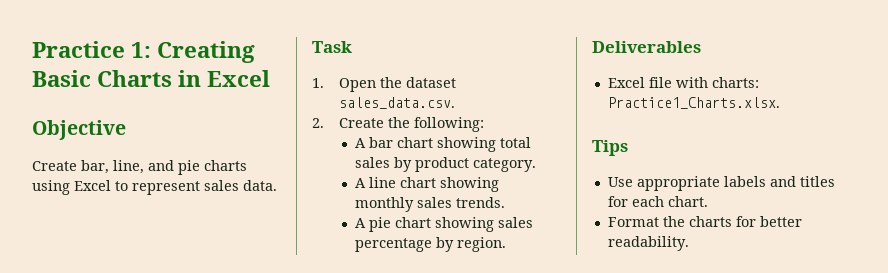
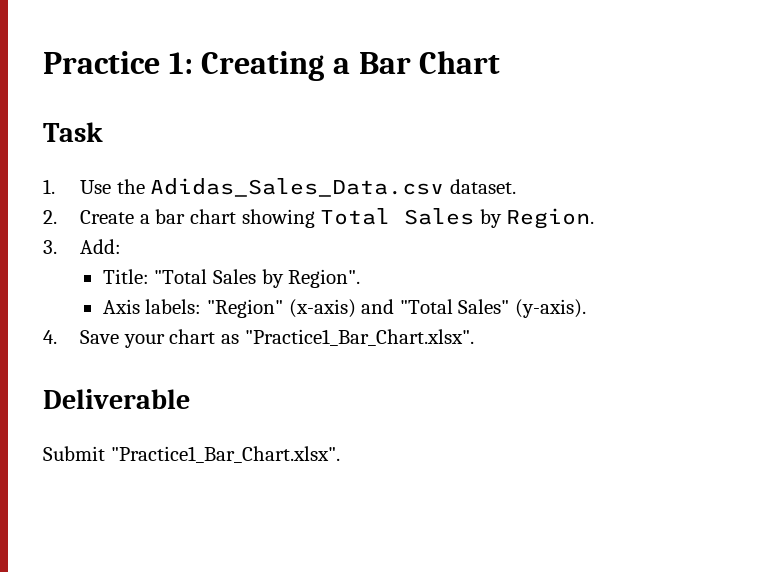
[32,70,271,87] [32,120,126,140] [32,160,247,175] [32,180,277,195] [312,41,352,53] [312,77,457,92] [339,97,456,109] [312,117,485,132] [355,137,532,152] [355,157,537,172] [355,177,500,192] [355,197,506,212] [355,217,534,232] [355,237,507,252] [592,41,701,53] [607,77,759,88] [607,97,780,109] [592,140,628,156] [607,176,835,191] [607,196,708,207] [607,216,802,227] [607,236,689,251] Basic Charts in Excel // Objective // Create bar, line, and pie charts using Excel to represent sales data. // Task // 1. Open the dataset sales_data.csv. // 2. Create the following: // A bar chart showing total sales by product category. // A line chart showing monthly sales trends. // A pie chart showing sales percentage by region. // Deliverables // Excel file with charts: Practice1_Charts.xlsx. // Tips // Use appropriate labels and titles for each chart. // Format the charts for better readability. -> [332,51,501,74] [43,122,103,142] [43,178,516,197] [43,208,595,229] [43,239,122,254] [102,269,361,288] [102,299,586,318] [43,329,474,348] [43,389,190,409] [43,446,340,463] a Bar Chart // Task // 1. Use the Adidas_Sales_Data.csv dataset. // 2. Create a bar chart showing Total Sales by Region. // 3. Add: // Title: "Total Sales by Region". // Axis labels: "Region" (x-axis) and "Total Sales" (y-axis). // 4. Save your chart as "Practice1_Bar_Chart.xlsx". // Deliverable // Submit "Practice1_Bar_Chart.xlsx".

